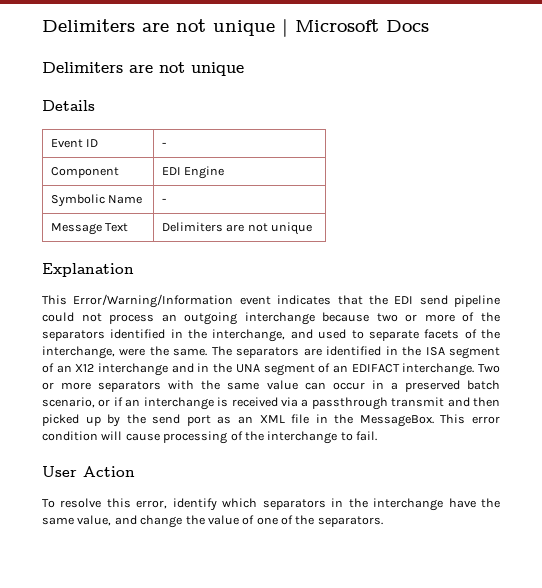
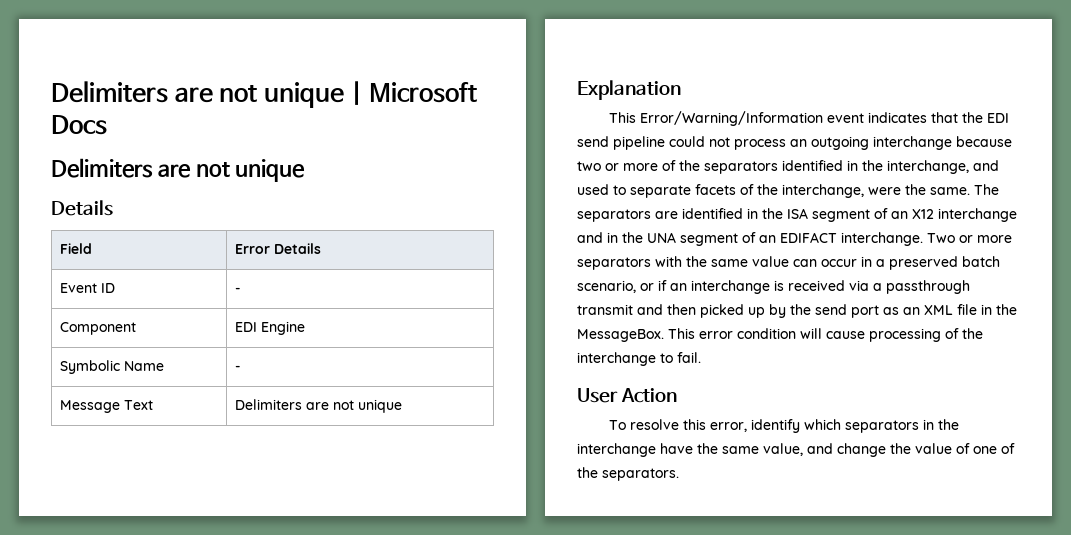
(95, 105) none -> [59,243,92,254] [234,243,321,254] // Field | Error Details

